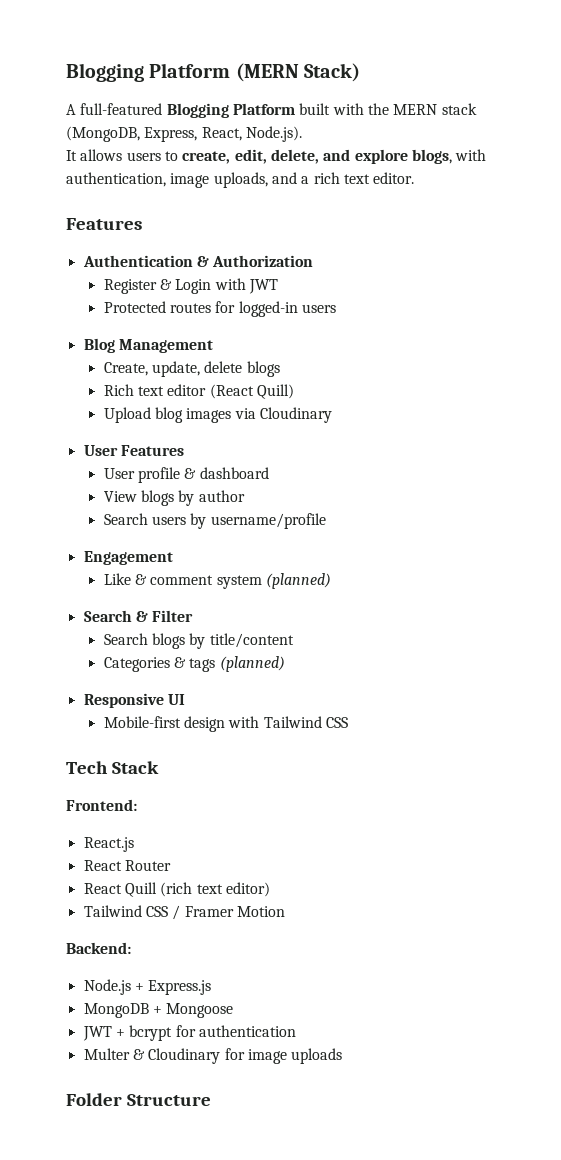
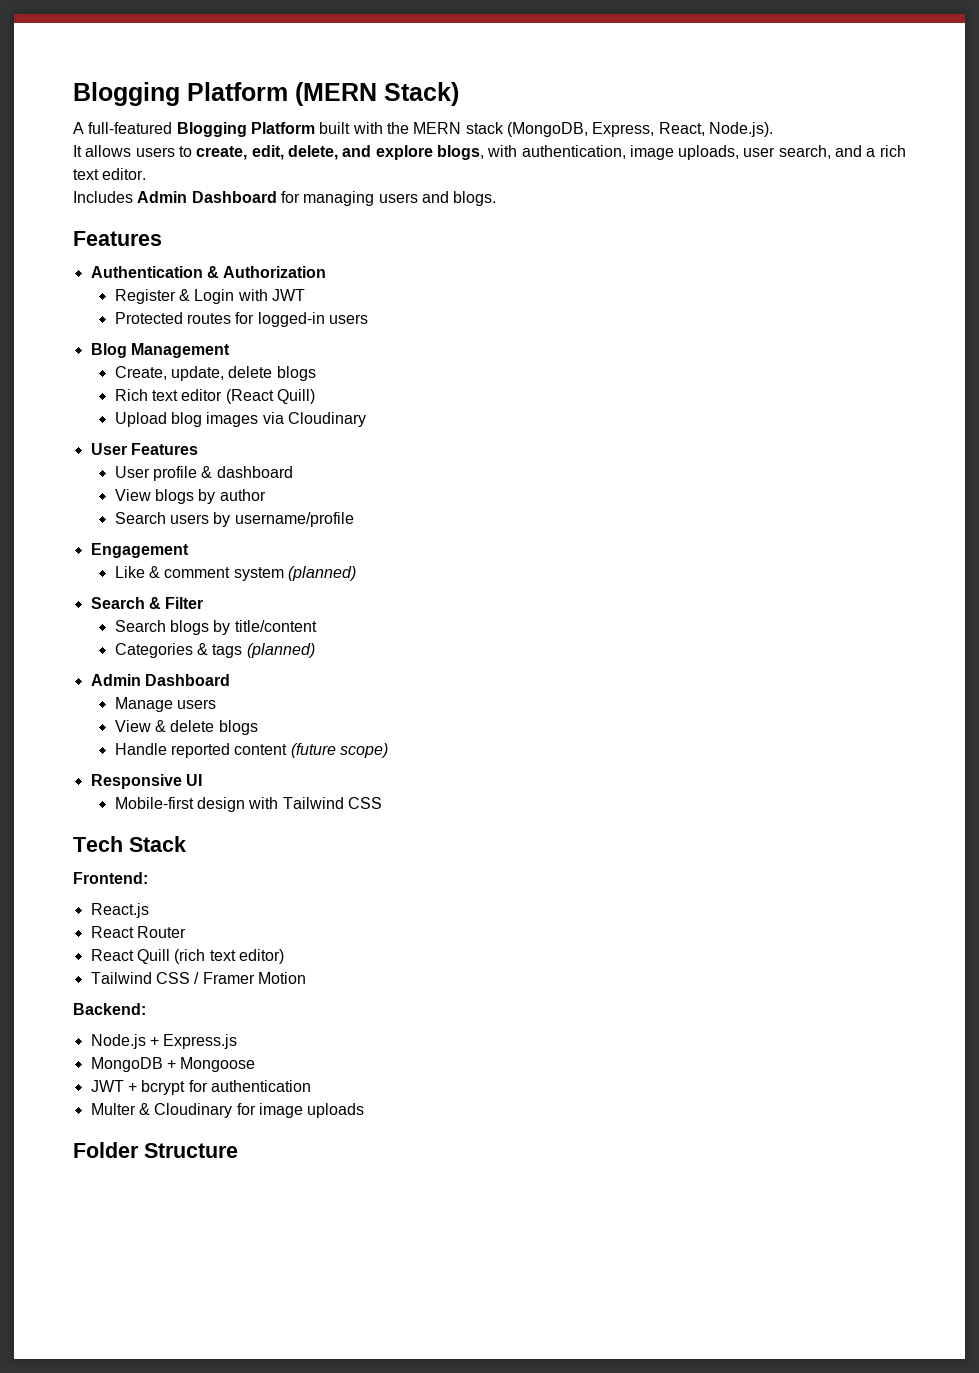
(268, 180) none -> [743,145,831,159] user search,
(415, 178) none -> [73,191,497,206] // Includes Admin Dashboard for managing users and blogs.
(285, 664) none -> [90,674,230,686] [114,697,217,712] [114,720,258,735] [114,743,389,758] // Admin Dashboard // Manage users // View & delete blogs // Handle reported content (future scope)

